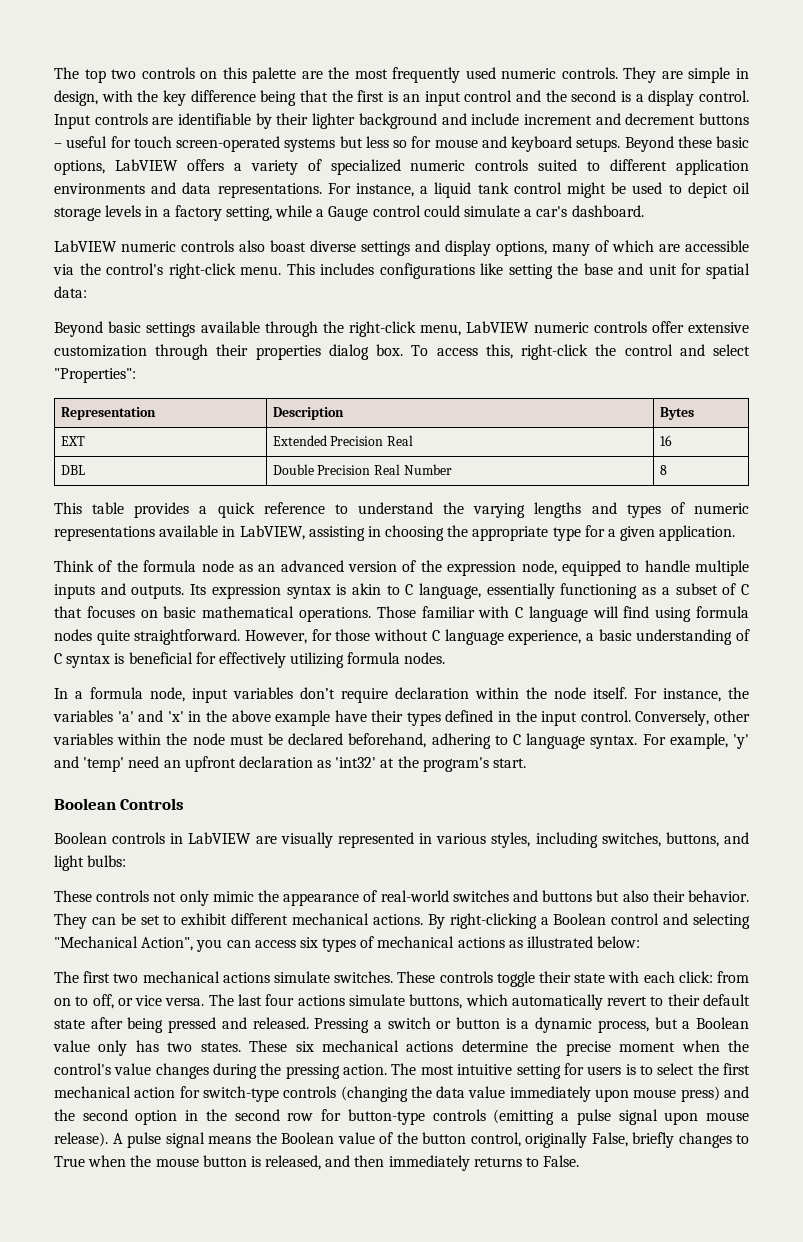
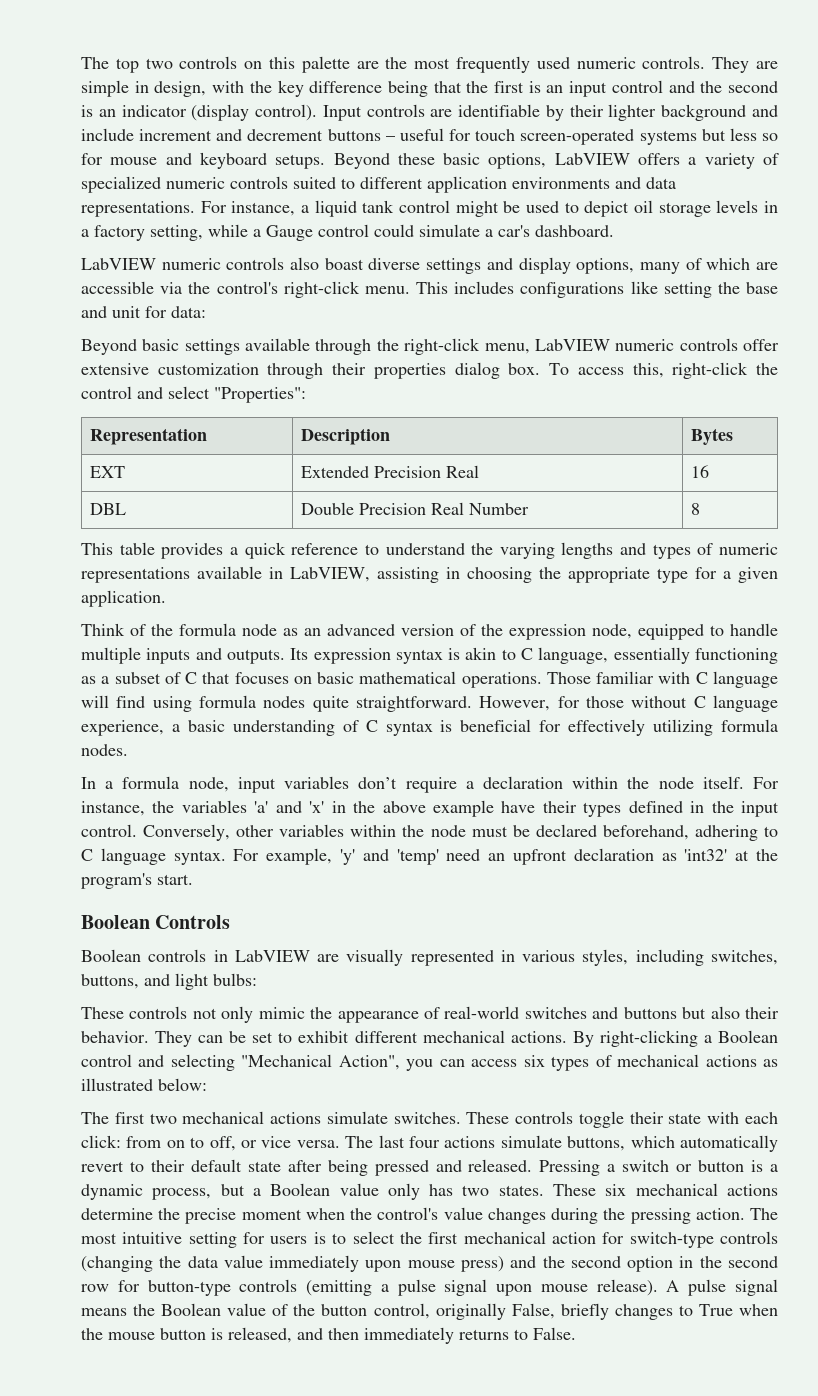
[635,90,750,106] a display control. -> [98,104,318,121] an indicator (display control).
[705,263,750,279] spatial -> (167, 312) none
(388, 695) none -> [465,781,474,789] a

